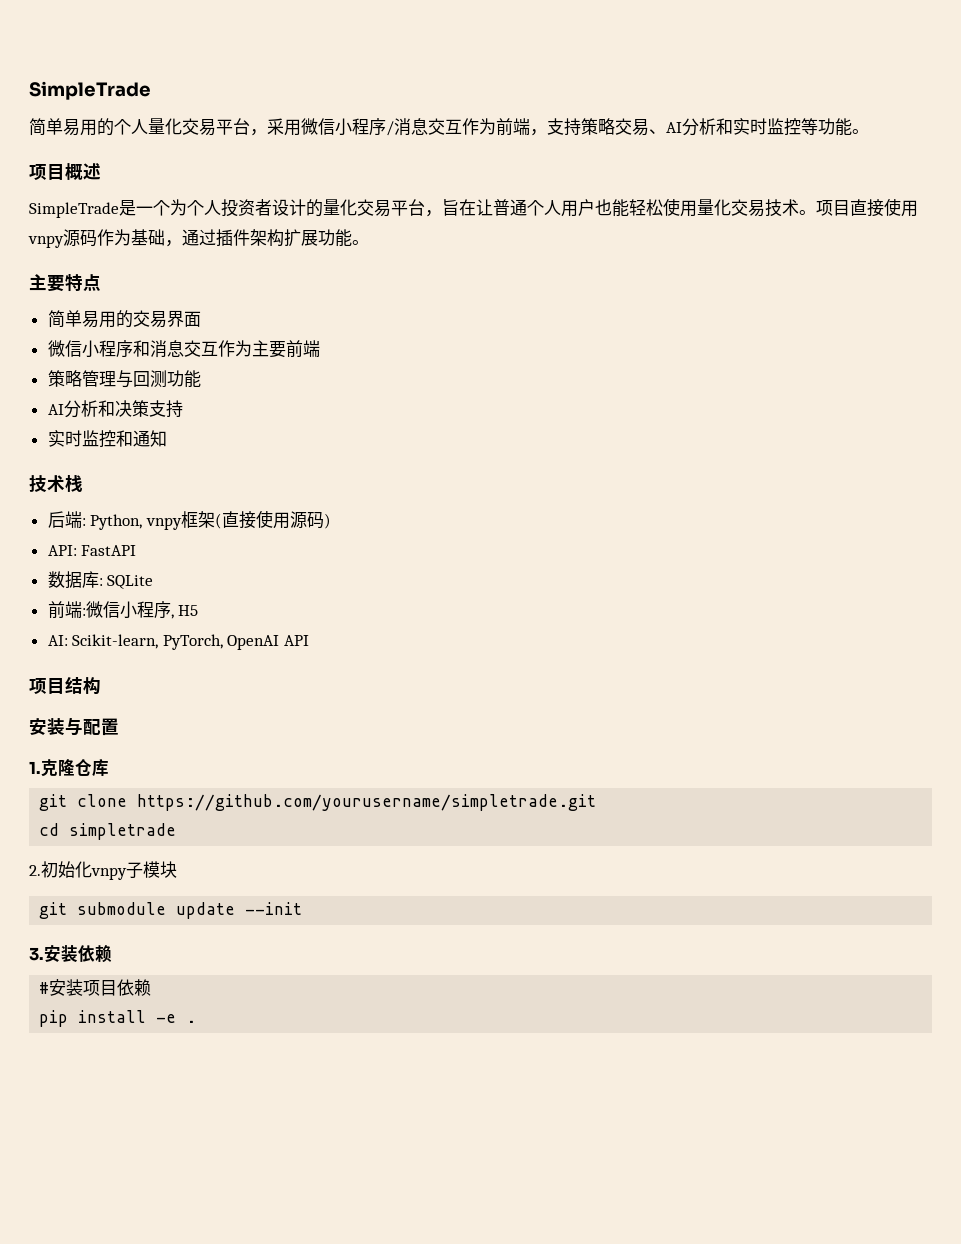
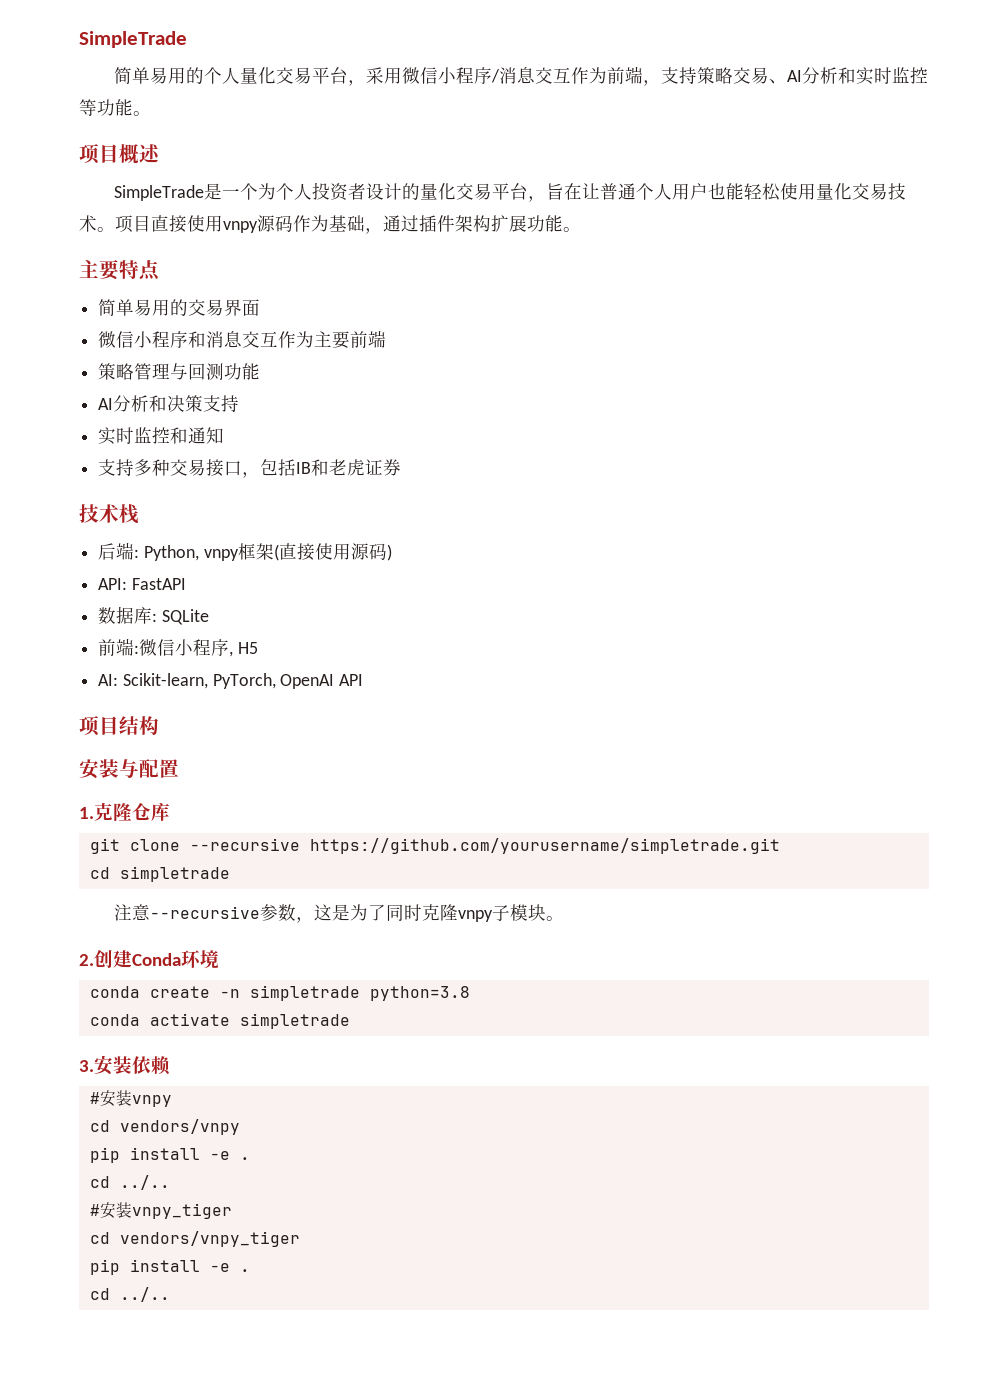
(167, 438) none -> [98,459,402,478] // 支持多种交易接口，包括IB和老虎证券
(128, 800) none -> [189,838,300,851] --recursive
[29,861,177,880] [39,902,303,919] 2.初始化vnpy子模块 // git submodule update --init -> [113,904,564,923] [79,949,219,969] [89,985,470,1001] [89,1013,350,1029] 注意--recursive参数，这是为了同时克隆vnpy子模块。 // 2.创建Conda环境 // conda create -n simpletrade python=3.8 // conda activate simpletrade
[83,979,152,996] [39,1010,197,1027] 项目依赖 // pip install -e . -> [131,1095,172,1107] [89,1119,240,1135] [89,1147,250,1163] [89,1175,170,1190] [89,1202,232,1219] [89,1231,300,1247] [89,1259,250,1275] [89,1287,170,1302] vnpy // cd vendors/vnpy // pip install -e . // cd ../.. // #安装vnpy_tiger // cd vendors/vnpy_tiger // pip install -e . // cd ../..

